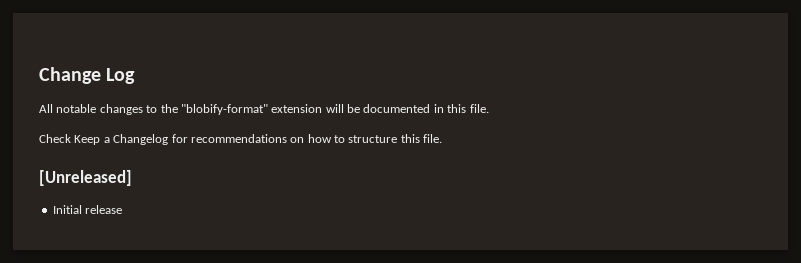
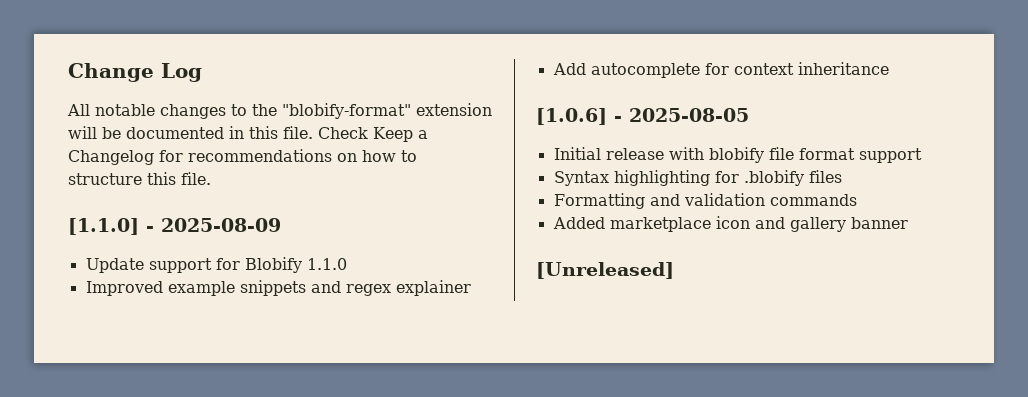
(489, 108) // -> (313, 132) none
[39,170,132,186] [52,205,123,214] [Unreleased] // Initial release -> [68,218,281,235] [85,257,347,273] [85,280,471,296] [552,62,889,78] [536,108,749,125] [553,147,922,163] [553,170,842,186] [553,193,857,209] [552,216,908,232] [536,262,674,279] [1.1.0] - 2025-08-09 // Update support for Blobify 1.1.0 // Improved example snippets and regex explainer // Add autocomplete for context inheritance // [1.0.6] - 2025-08-05 // Initial release with blobify file format support // Syntax highlighting for .blobify files // Formatting and validation commands // Added marketplace icon and gallery banner // [Unreleased]

